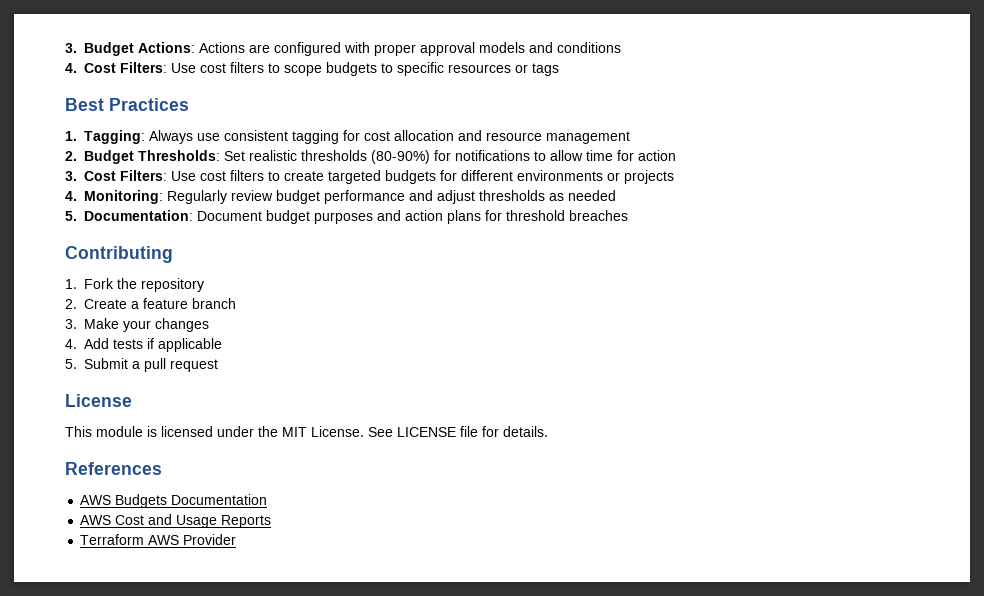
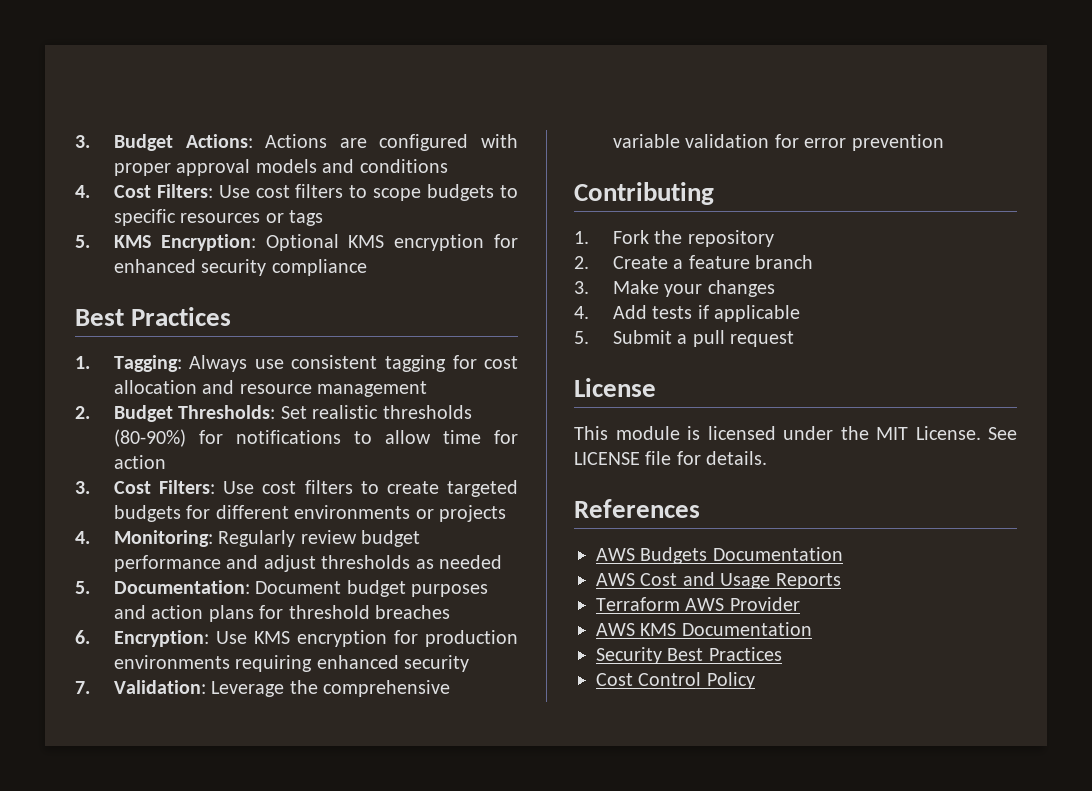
(559, 69) none -> [75,234,518,251] [113,259,367,276] // 5. KMS Encryption: Optional KMS encryption for enhanced security compliance
(628, 215) none -> [75,630,518,647] [113,655,470,672] [75,680,451,697] [612,134,944,151] // 6. Encryption: Use KMS encryption for production environments requiring enhanced security // 7. Validation: Leverage the comprehensive variable validation for error prevention
(237, 539) none -> [596,622,812,636] [596,647,782,664] [596,672,755,689] // AWS KMS Documentation // Security Best Practices // Cost Control Policy

